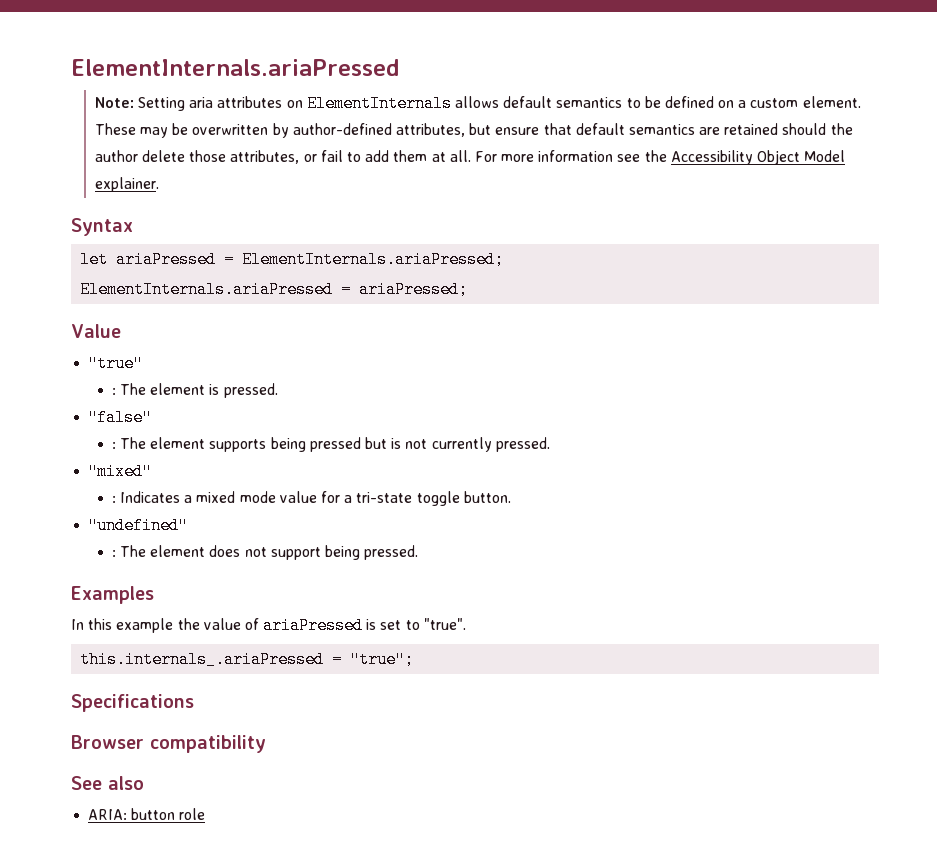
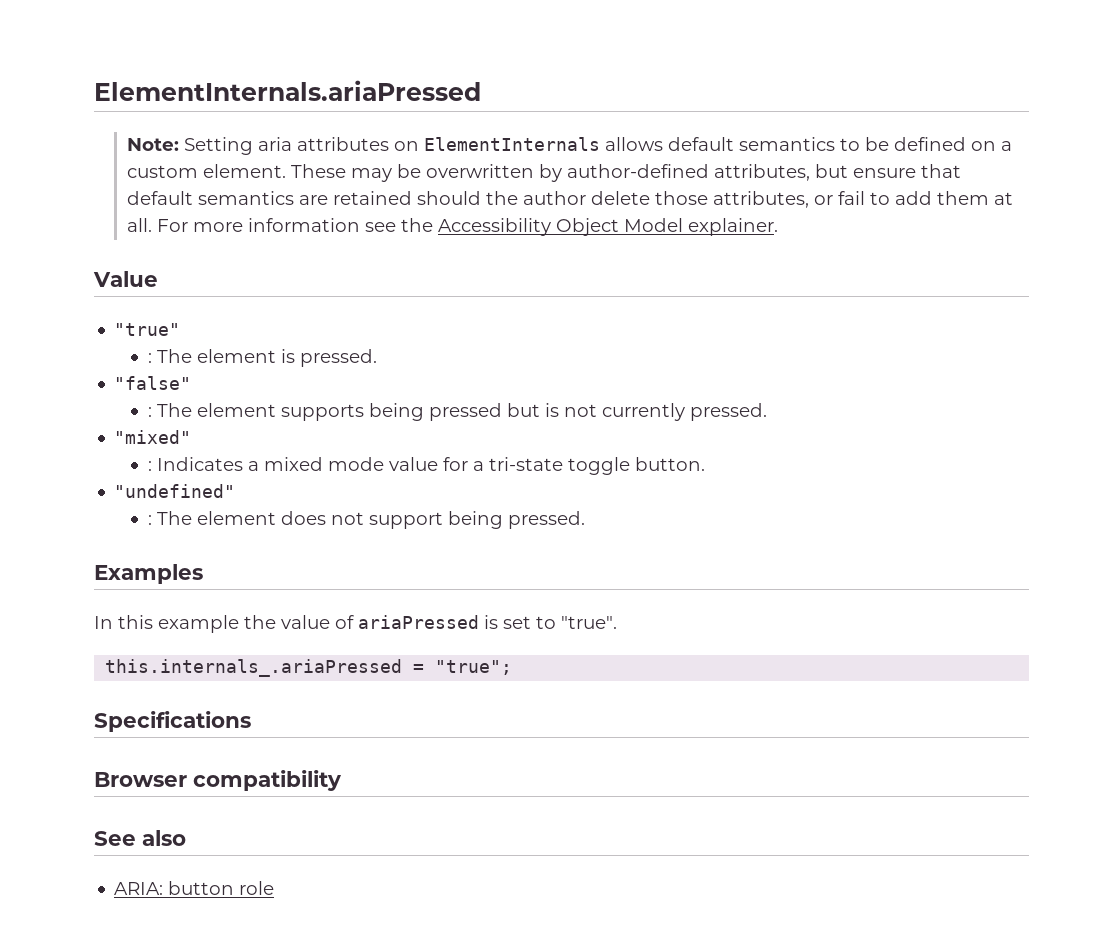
[71,218,133,236] [80,251,505,268] [80,281,469,298] // Syntax // let ariaPressed = ElementInternals.ariaPressed; // ElementInternals.ariaPressed = ariaPressed; -> (779, 227) none

